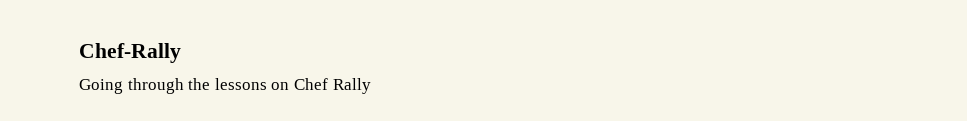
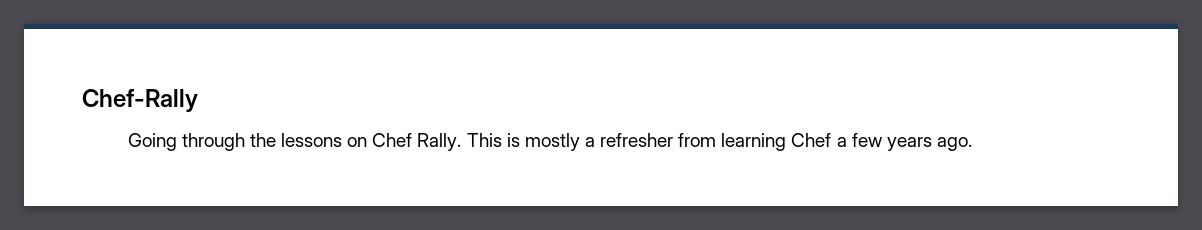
[332,78,371,94] Rally -> [417,133,972,151] Rally. This is mostly a refresher from learning Chef a few years ago.

